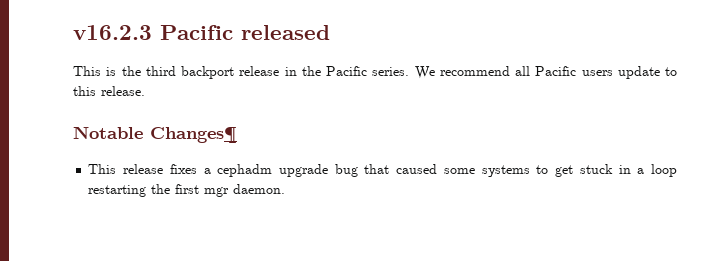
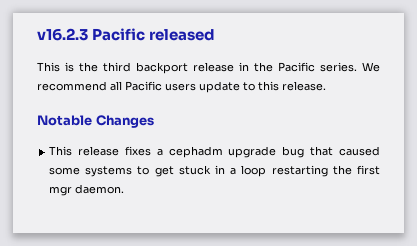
[150,127,237,143] Changes¶ -> [95,115,154,128] Changes

